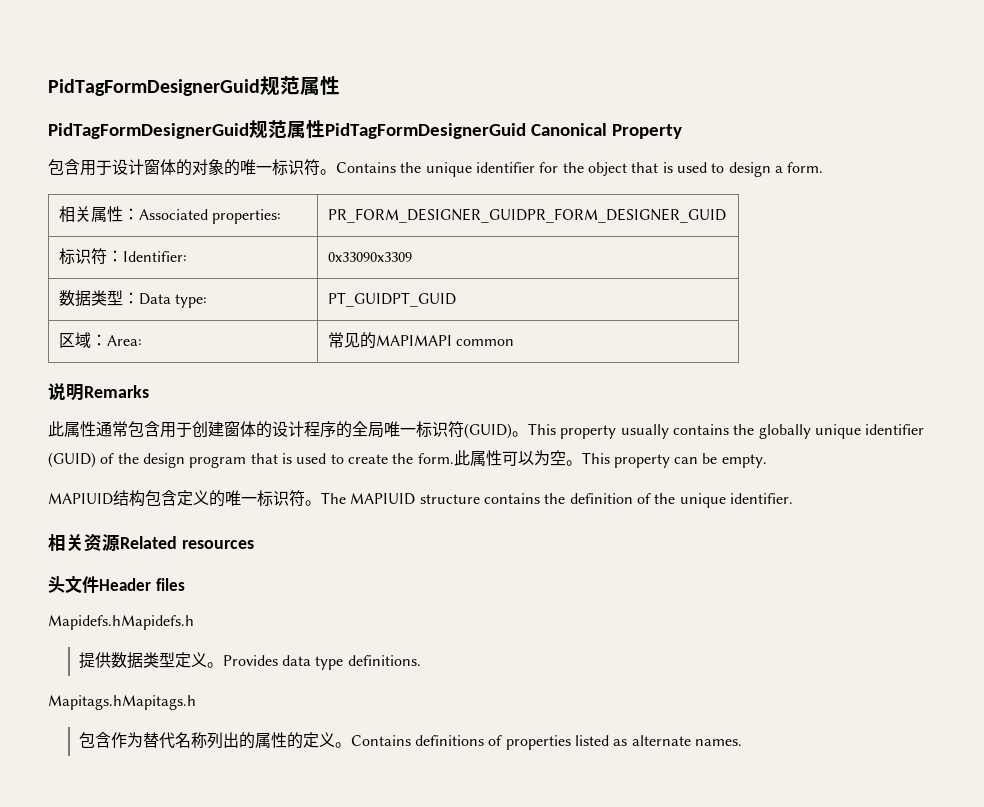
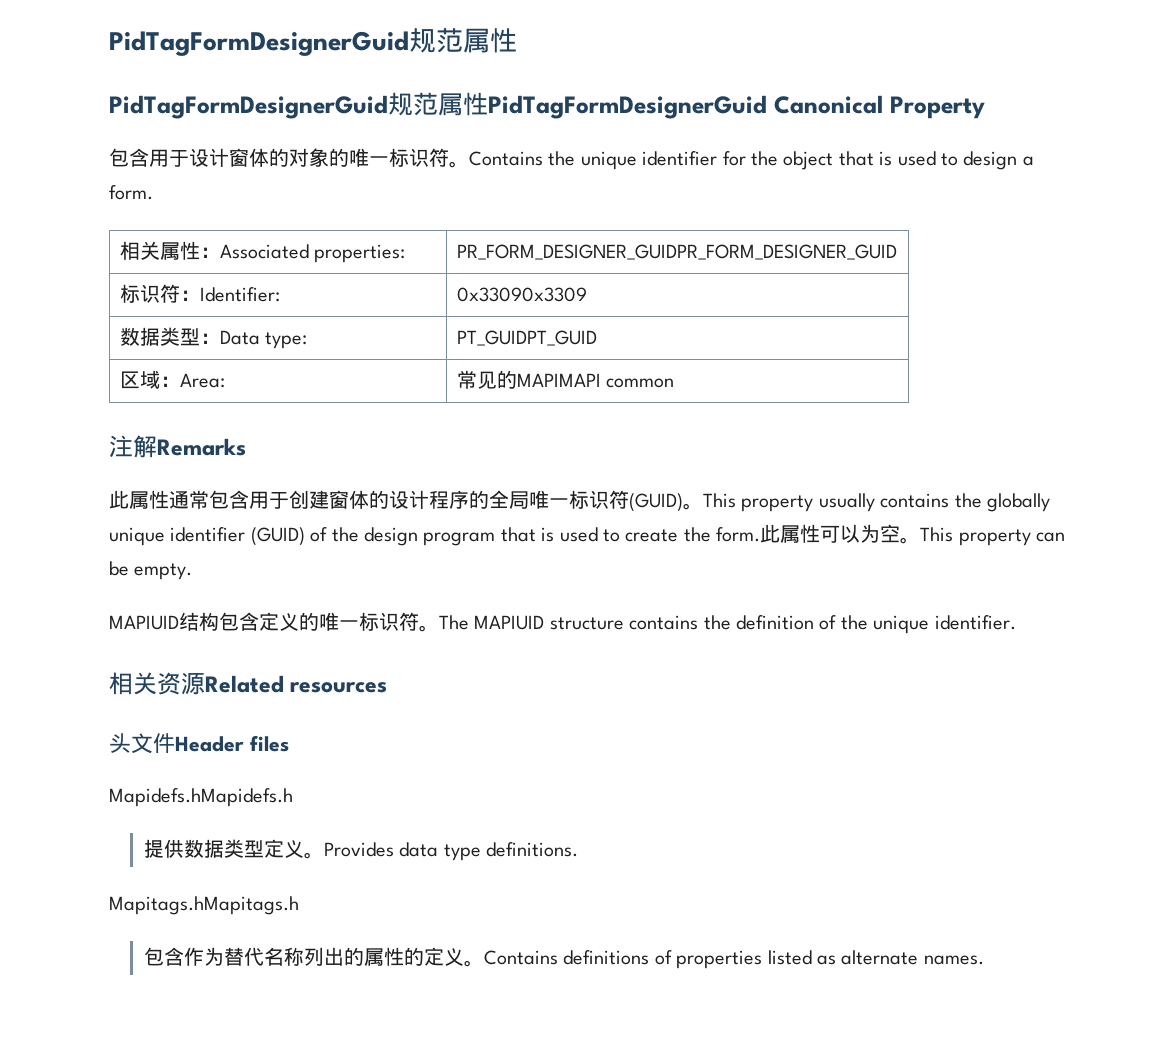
[48,383,84,401] 说明 -> [109,435,157,458] 注解

